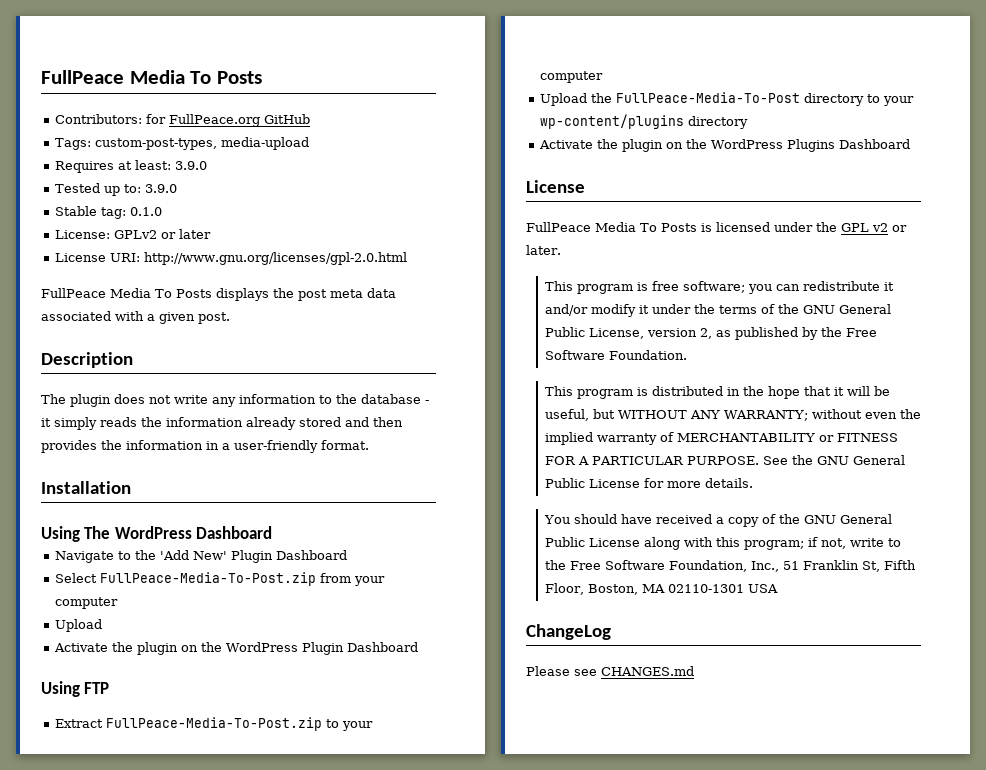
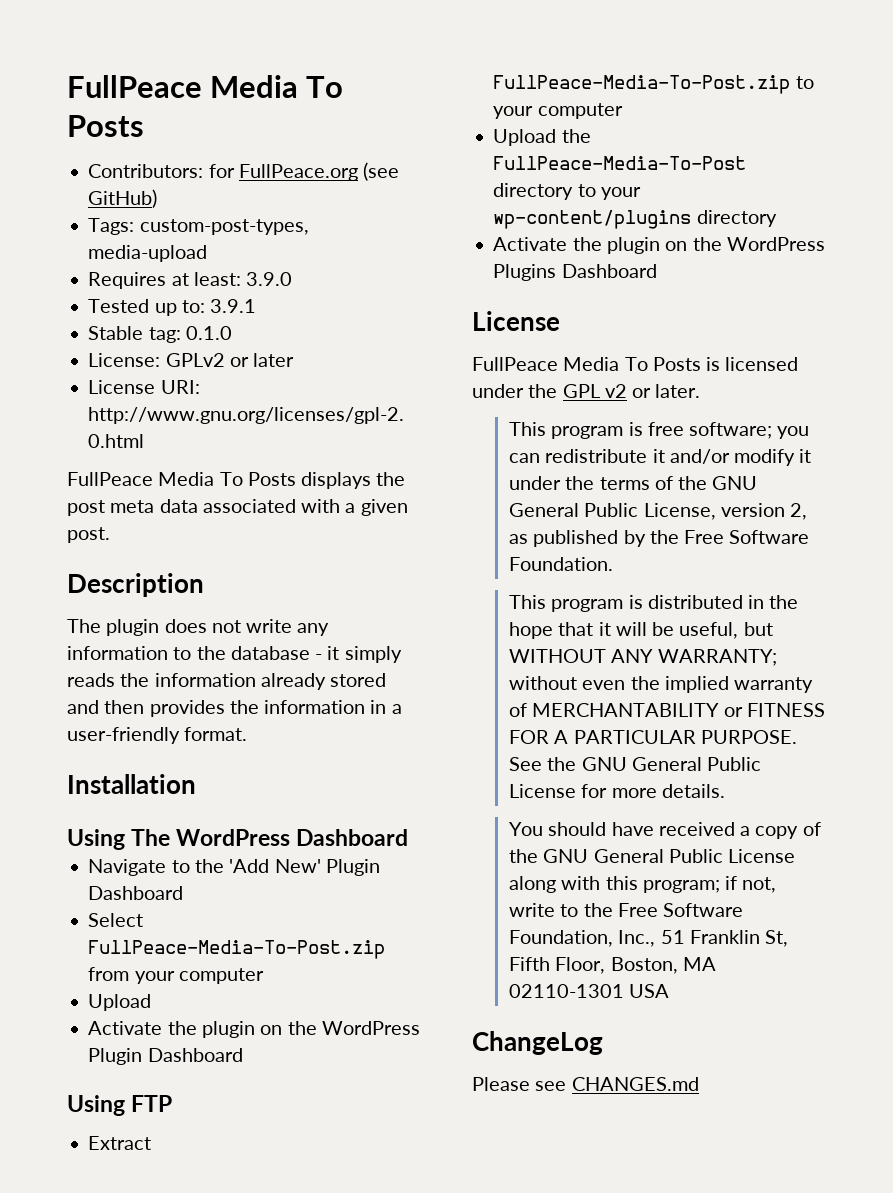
[264,114,311,124] GitHub -> [363,162,400,181] [88,189,158,208] (see GitHub)
[145,184,178,193] 3.9.0 -> [210,299,257,313] 3.9.1

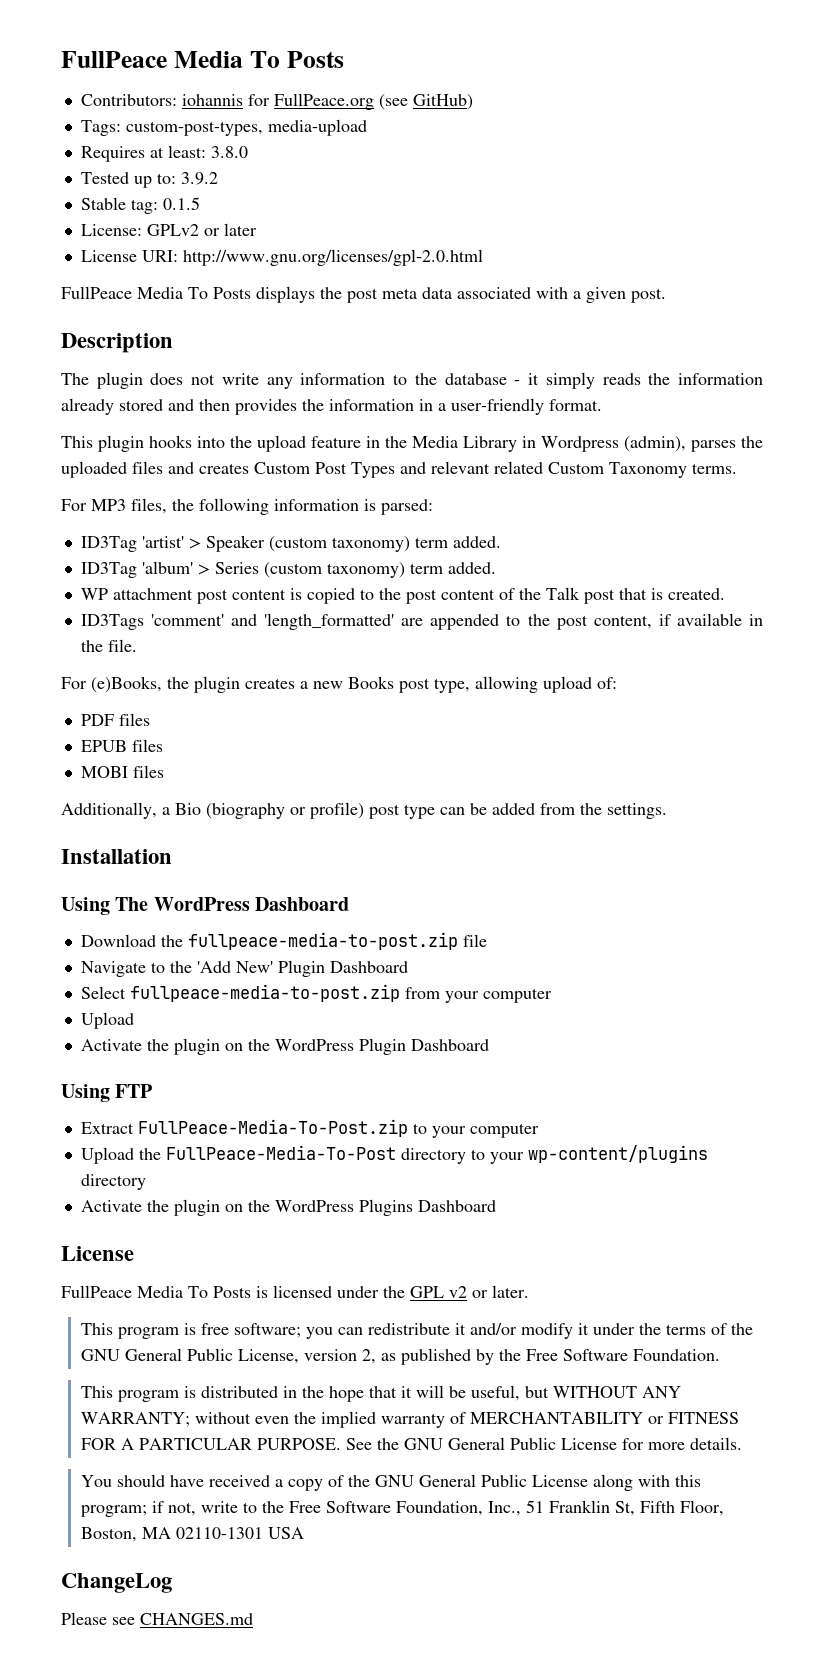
(204, 171) none -> [181,94,243,106] iohannis
[246,272,293,286] 3.9.0 -> [210,146,248,158] 3.8.0
[210,299,257,313] 3.9.1 -> [180,172,218,185] 3.9.2
[185,326,232,340] 0.1.0 -> [162,197,200,210] 0.1.5
(248, 734) none -> [61,435,763,452] [61,461,737,478] [61,498,433,515] [80,535,501,552] [80,561,496,578] [80,587,725,604] [80,613,764,630] [80,639,137,652] [61,676,617,693] [80,713,150,726] [80,739,163,752] [80,765,164,778] [61,802,667,819] // This plugin hooks into the upload feature in the Media Library in Wordpress (admin), parses the uploaded files and creates Custom Post Types and relevant related Custom Taxonomy terms. // For MP3 files, the following information is parsed: // ID3Tag 'artist' > Speaker (custom taxonomy) term added. // ID3Tag 'album' > Series (custom taxonomy) term added. // WP attachment post content is copied to the post content of the Talk post that is created. // ID3Tags 'comment' and 'length_formatted' are appended to the post content, if available in the file. // For (e)Books, the plugin creates a new Books post type, allowing upload of: // PDF files // EPUB files // MOBI files // Additionally, a Bio (biography or profile) post type can be added from the settings.
(409, 837) none -> [80,932,487,950] // Download the fullpeace-media-to-post.zip file
[88,940,386,959] FullPeace-Media-To-Post.zip -> [129,984,400,1002] fullpeace-media-to-post.zip

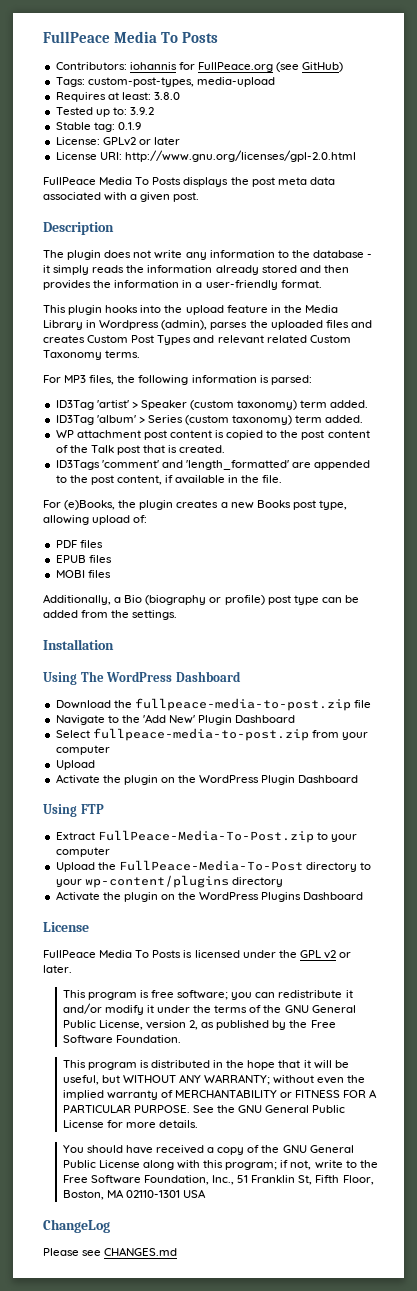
[162,197,200,210] 0.1.5 -> [117,122,141,130] 0.1.9

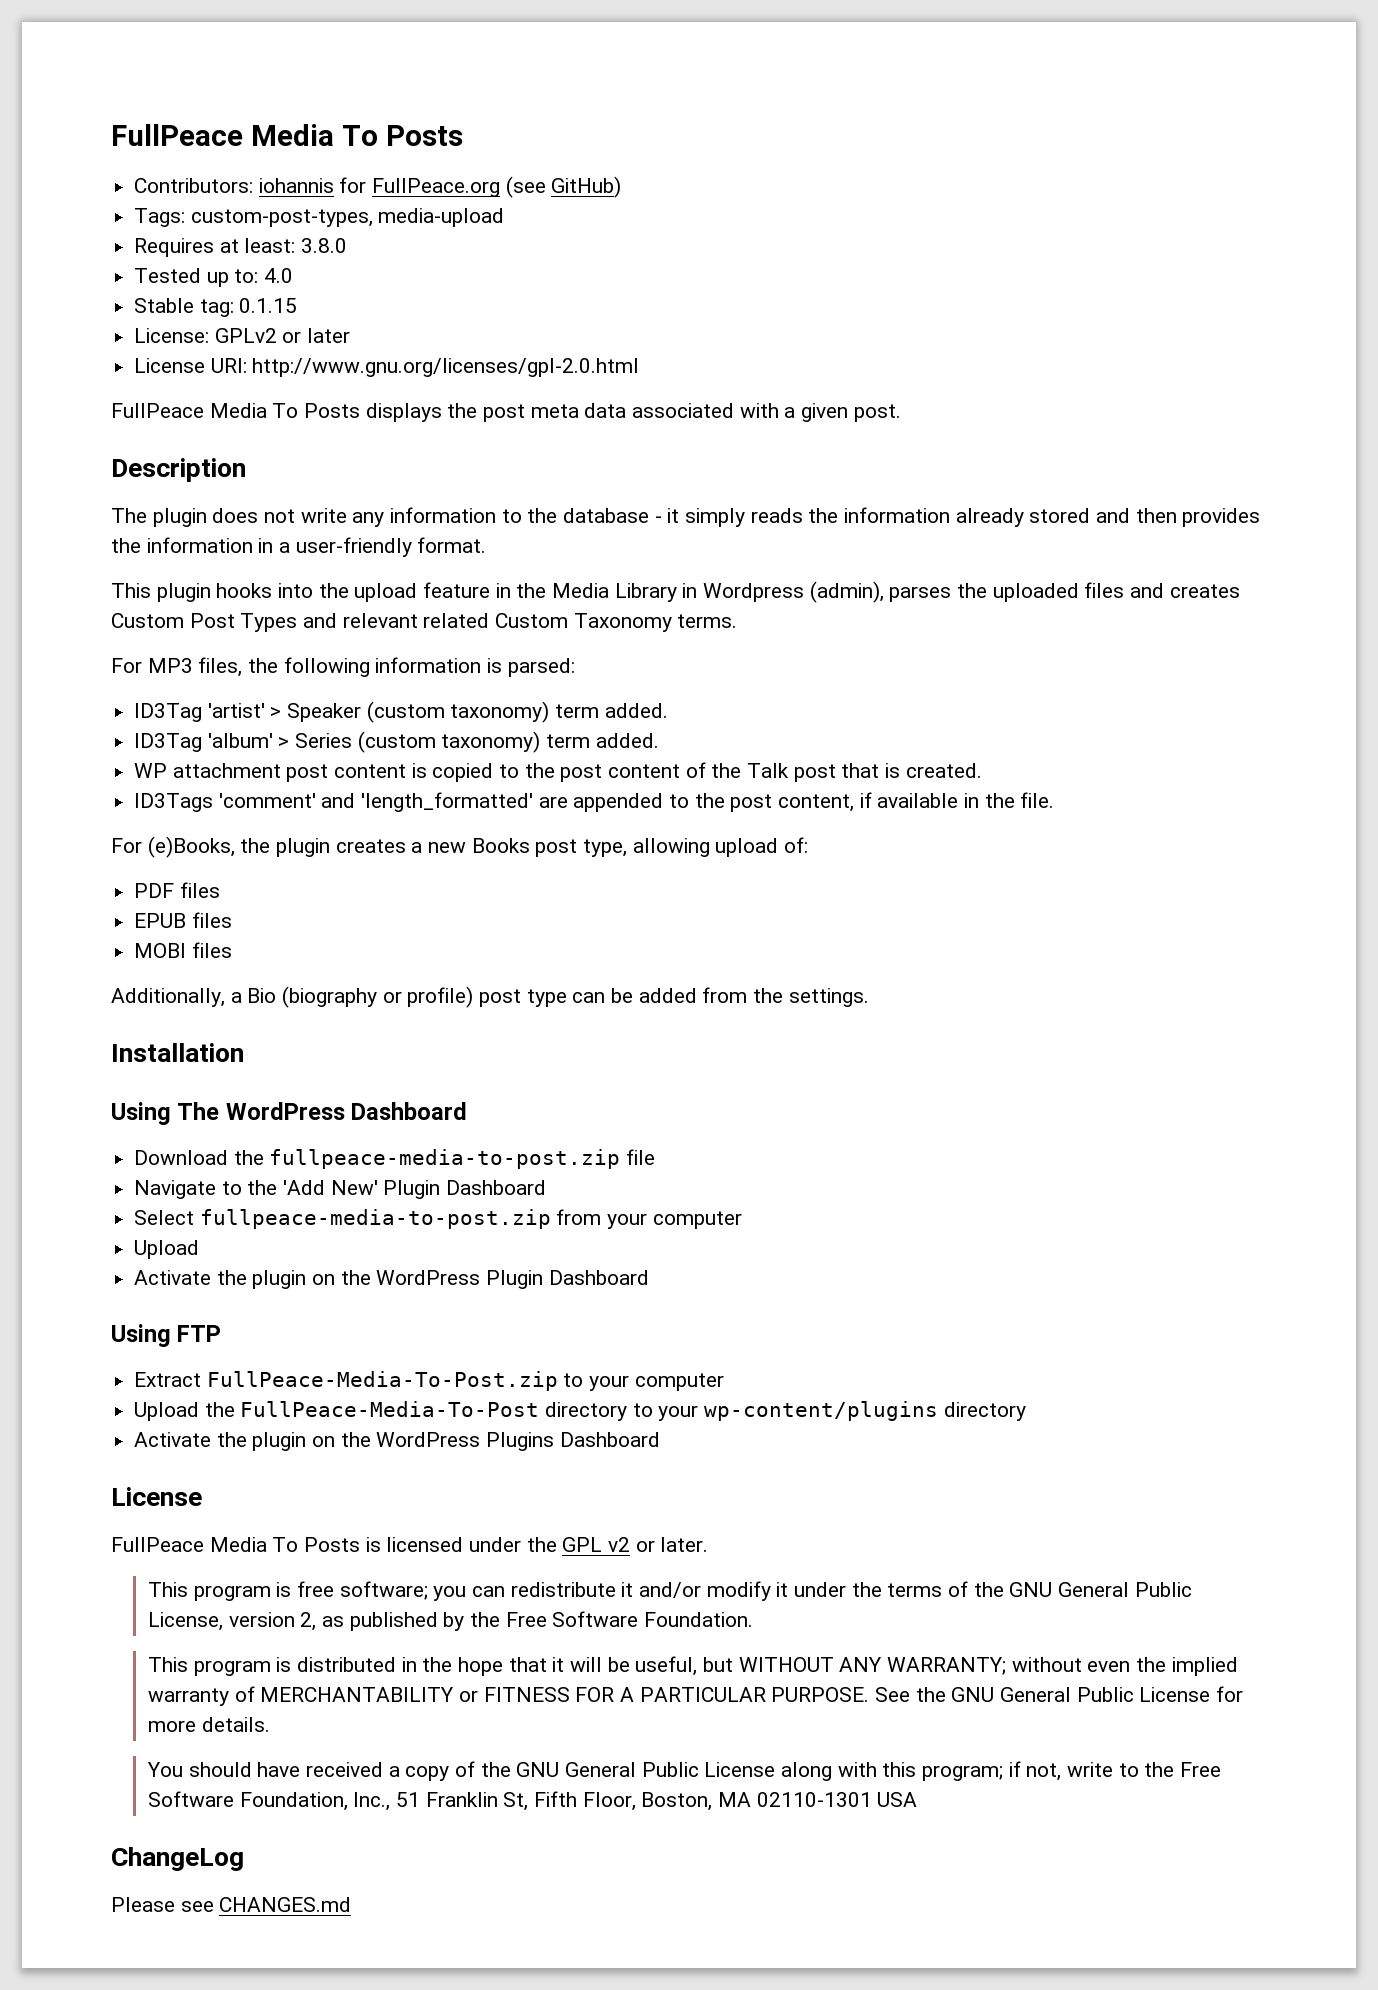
[129,107,154,115] 3.9.2 -> [264,268,294,283] 4.0
[117,122,141,130] 0.1.9 -> [239,298,298,313] 0.1.15

